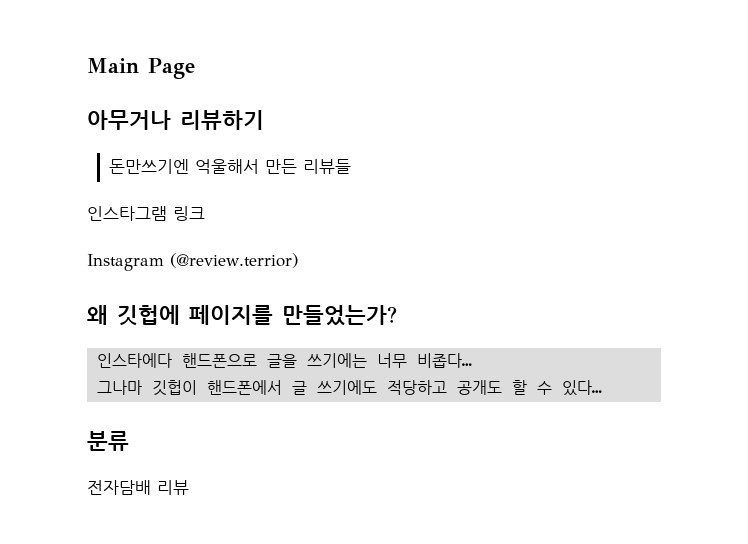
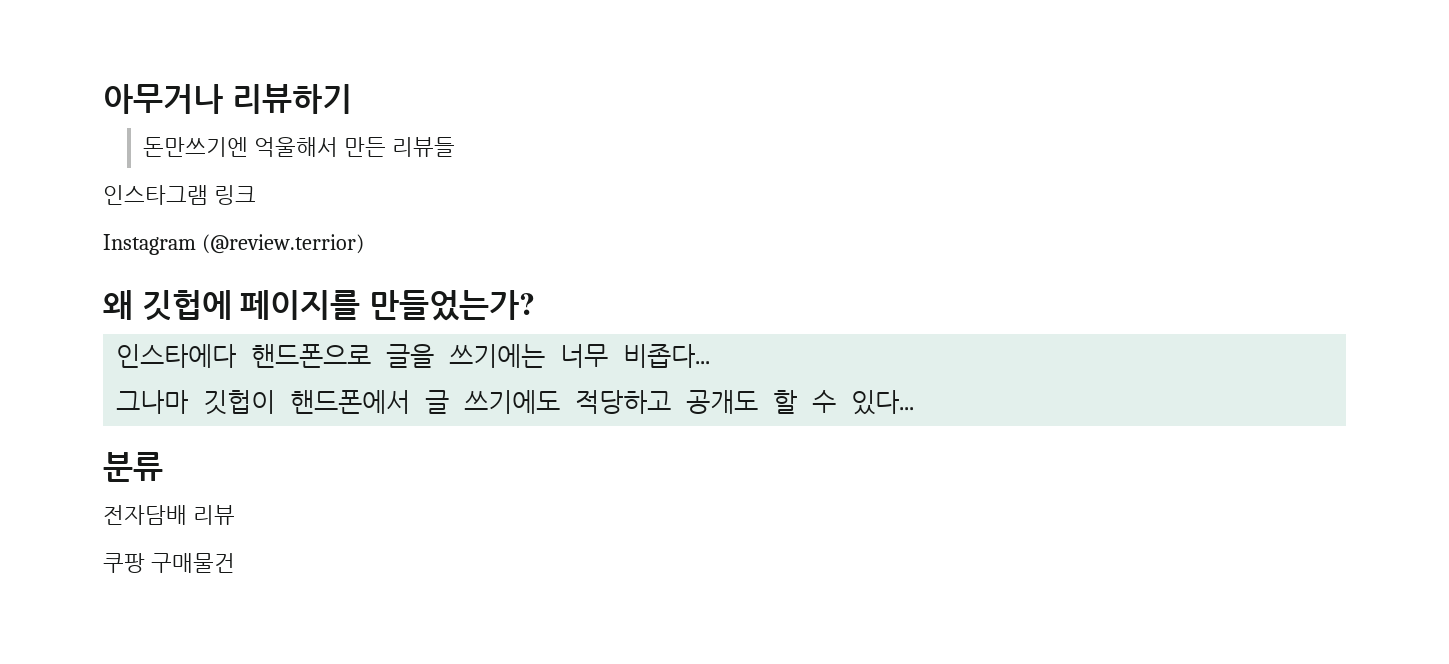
[87,58,195,79] Main Page // -> (103, 99) none
(189, 487) none -> [103,553,235,573] // 쿠팡 구매물건

